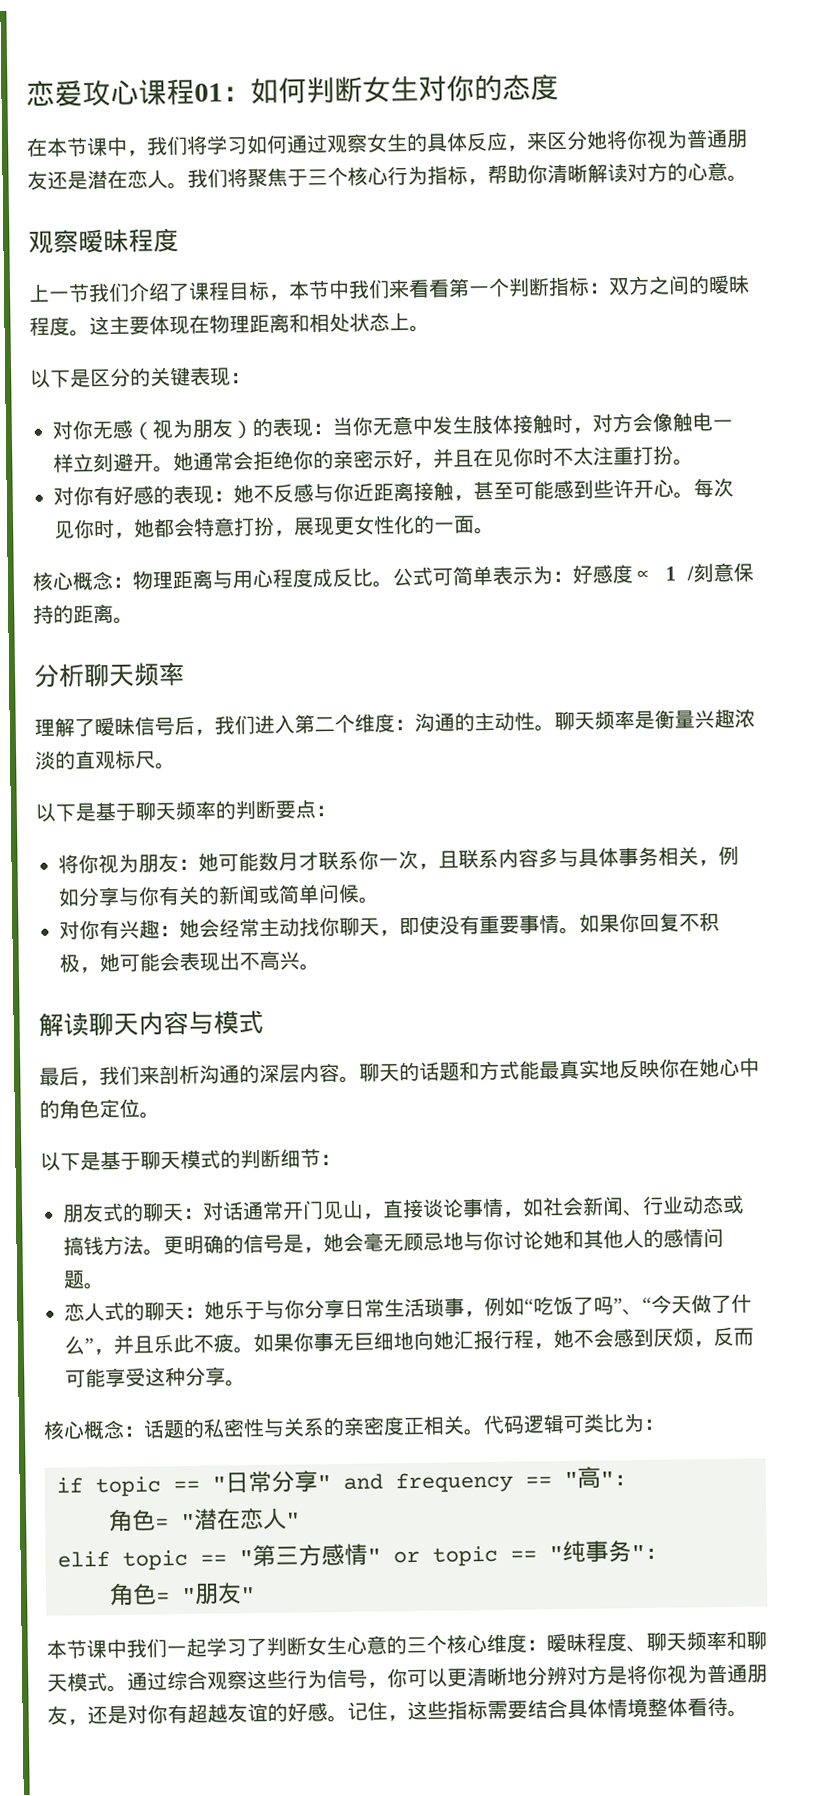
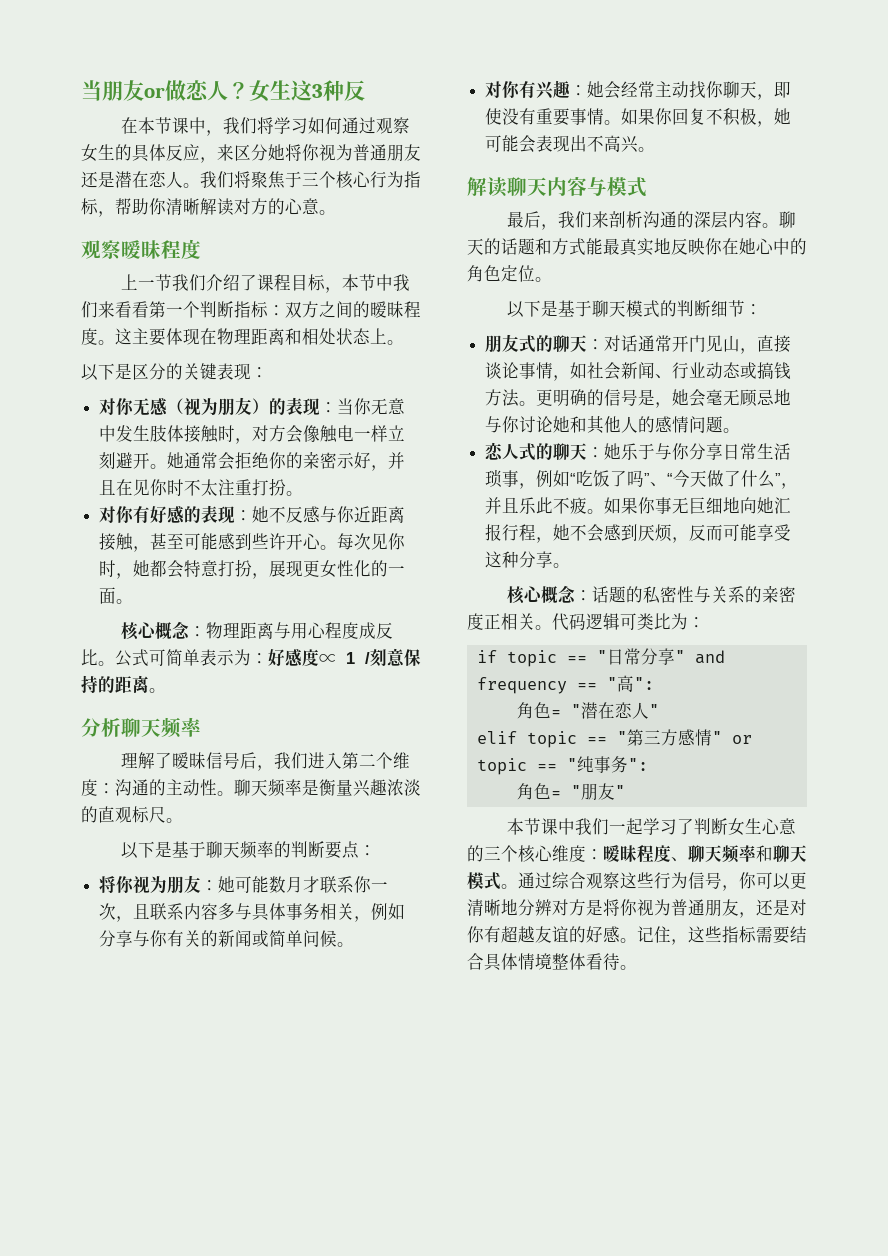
[26,74,559,107] 恋爱攻心课程01：如何判断女生对你的态度 -> [81,80,365,102] 当朋友or做恋人？女生这3种反

